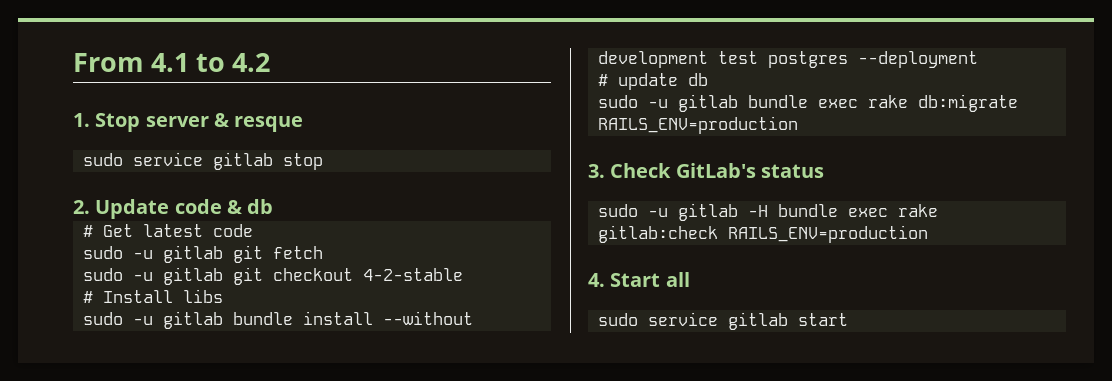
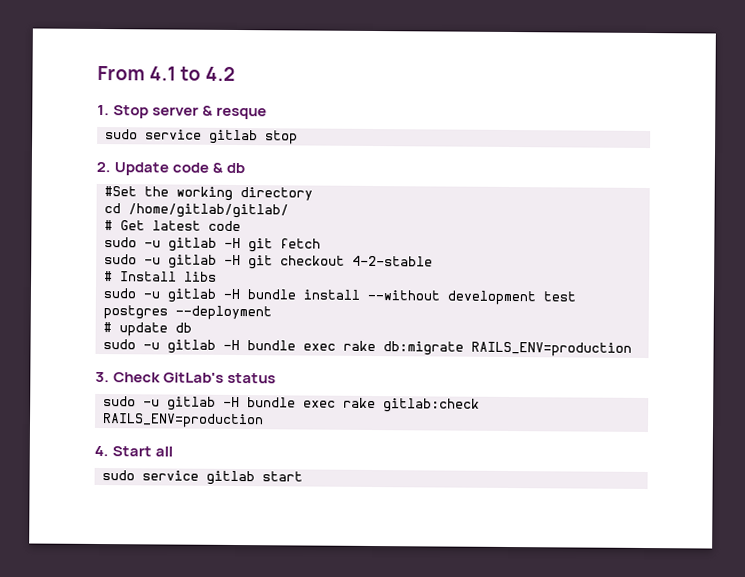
(274, 206) none -> [104,186,314,201] [104,203,290,219] // #Set the working directory // cd /home/gitlab/gitlab/
(224, 254) none -> [224,237,242,249] -H
(224, 276) none -> [224,254,242,266] -H
(224, 320) none -> [223,288,241,300] -H
(739, 103) none -> [223,339,241,351] -H

